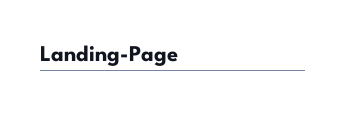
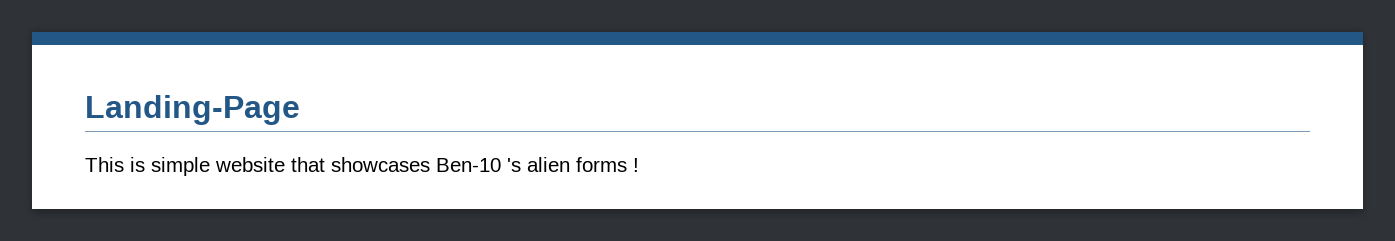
(178, 55) none -> [85,157,639,176] // This is simple website that showcases Ben-10 's alien forms !

